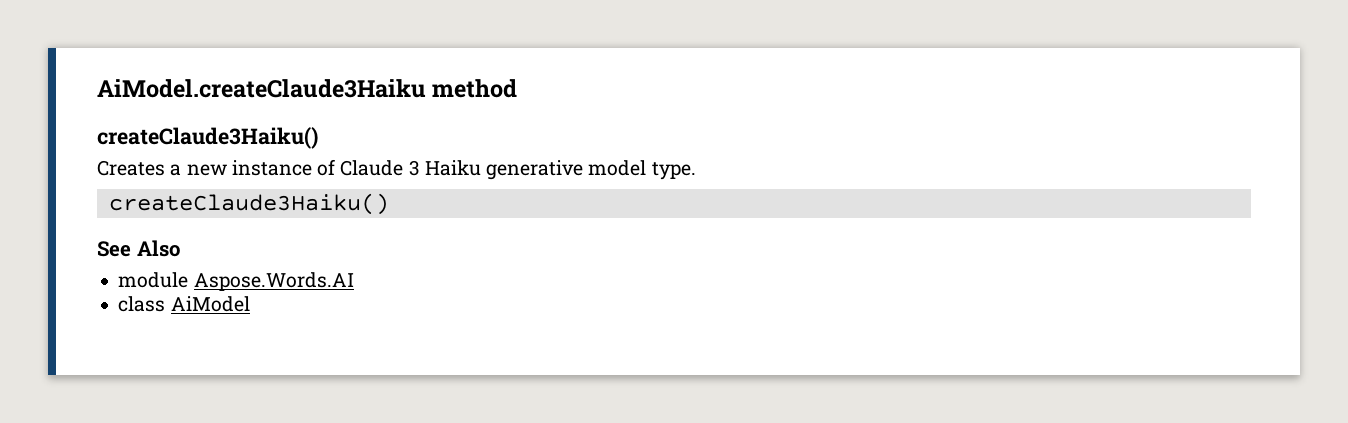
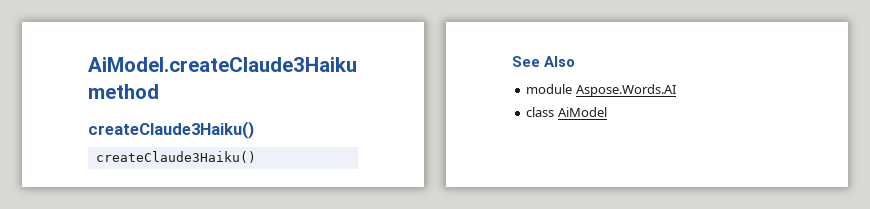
[97,159,696,180] // Creates a new instance of Claude 3 Haiku generative model type. -> (254, 130) none

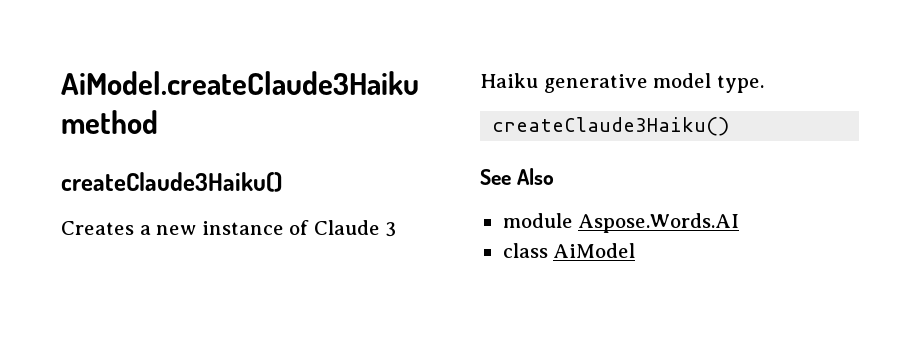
(254, 130) none -> [61,220,397,237] [480,73,764,93] // Creates a new instance of Claude 3 Haiku generative model type.

